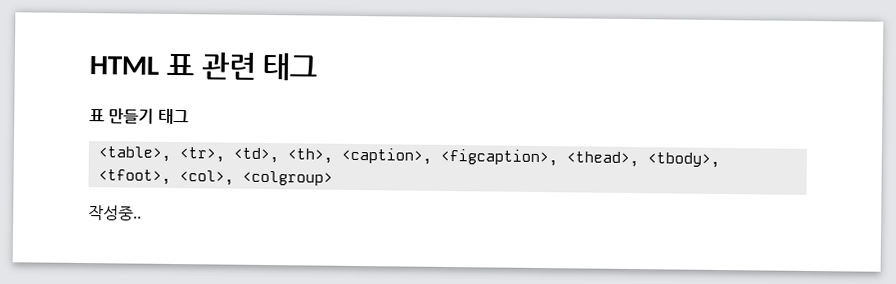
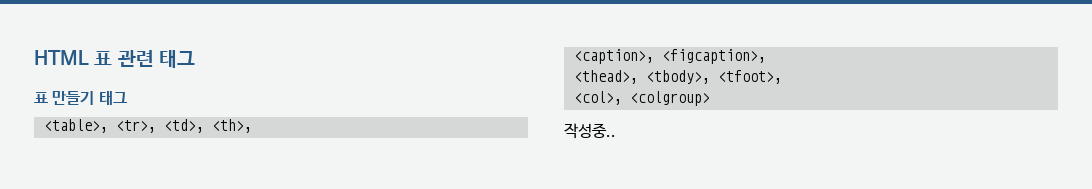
(333, 156) none -> (252, 126) //
(558, 157) none -> (766, 56) //
(171, 177) none -> (782, 77) //

